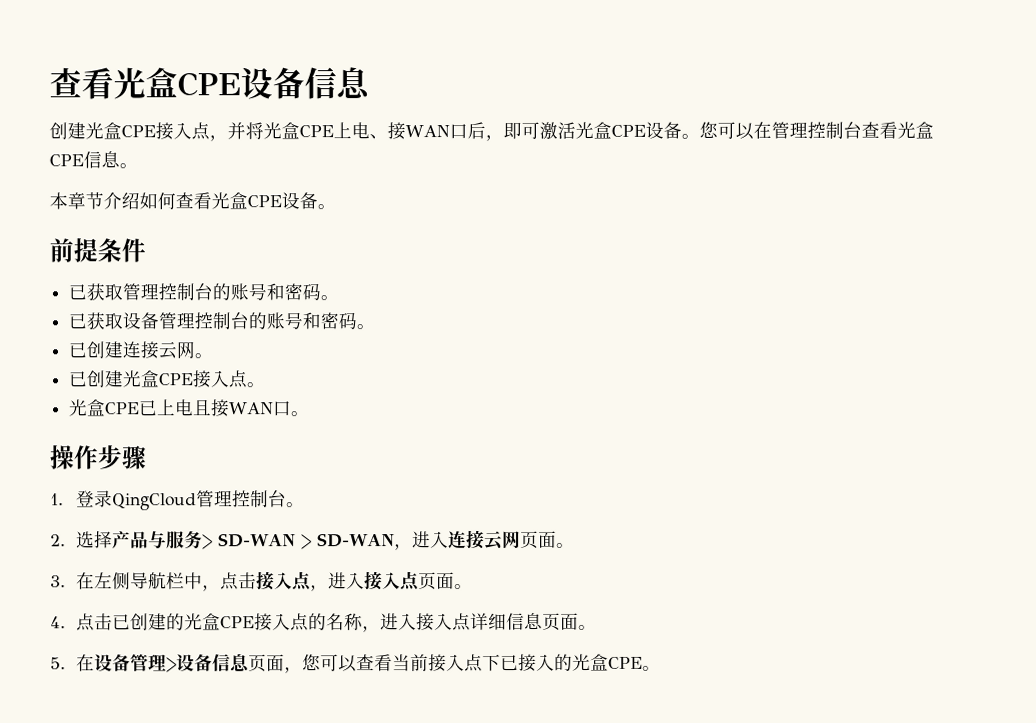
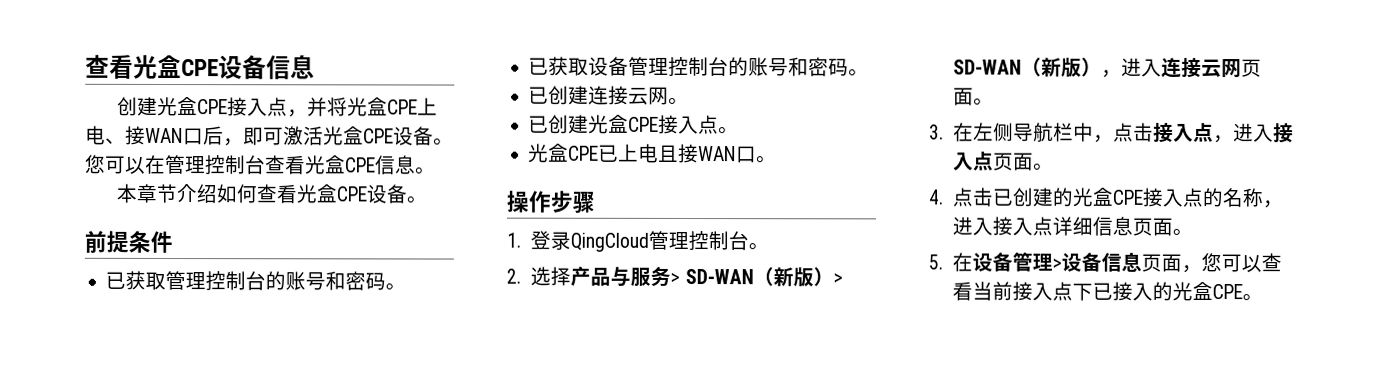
[301,533,396,550] > SD-WAN -> [752,267,843,288] [953,57,1103,78] （新版）> SD-WAN（新版）

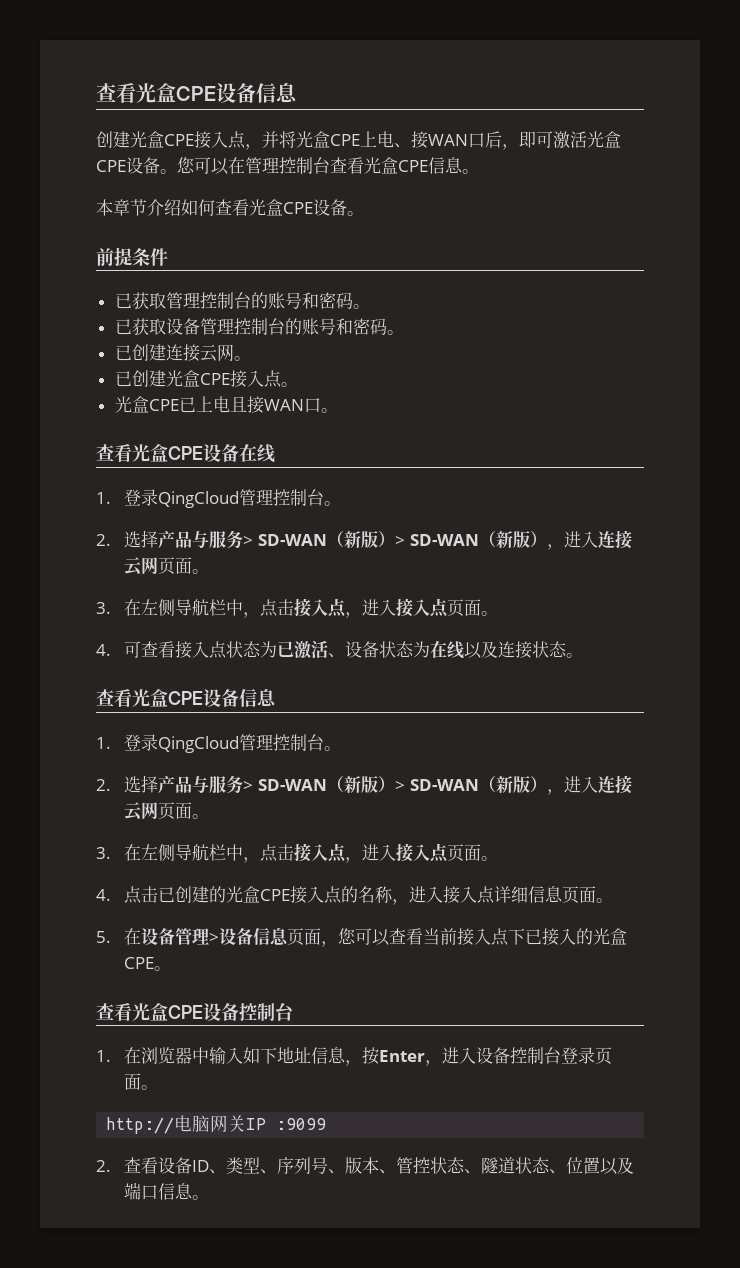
[506,190,595,213] 操作步骤 -> [96,444,275,463] [96,489,342,508] [96,530,632,550] [124,557,210,576] [96,598,499,618] [96,640,584,659] [96,689,277,707] 查看光盒CPE设备在线 // 1.登录QingCloud管理控制台。 // 2.选择产品与服务> SD-WAN（新版）> SD-WAN（新版），进入连接云网页面。 // 3.在左侧导航栏中，点击接入点，进入接入点页面。 // 4.可查看接入点状态为已激活、设备状态为在线以及连接状态。 // 查看光盒CPE设备信息
(1264, 297) none -> [96,1002,294,1021] [96,1047,613,1066] [124,1073,159,1090] [106,1115,327,1134] [96,1157,635,1175] [124,1182,210,1200] // 查看光盒CPE设备控制台 // 1.在浏览器中输入如下地址信息，按Enter，进入设备控制台登录页面。 // http://电脑网关IP :9099 // 2.查看设备ID、类型、序列号、版本、管控状态、隧道状态、位置以及端口信息。

